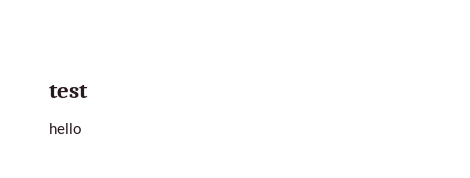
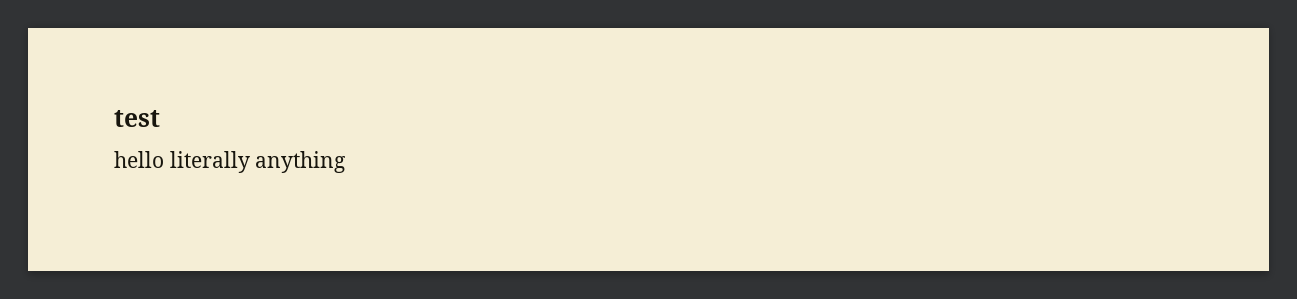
(81, 128) none -> [169,151,347,173] literally anything

